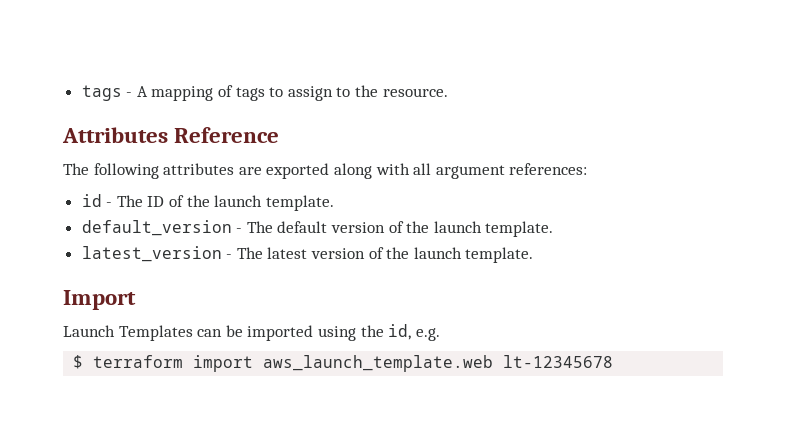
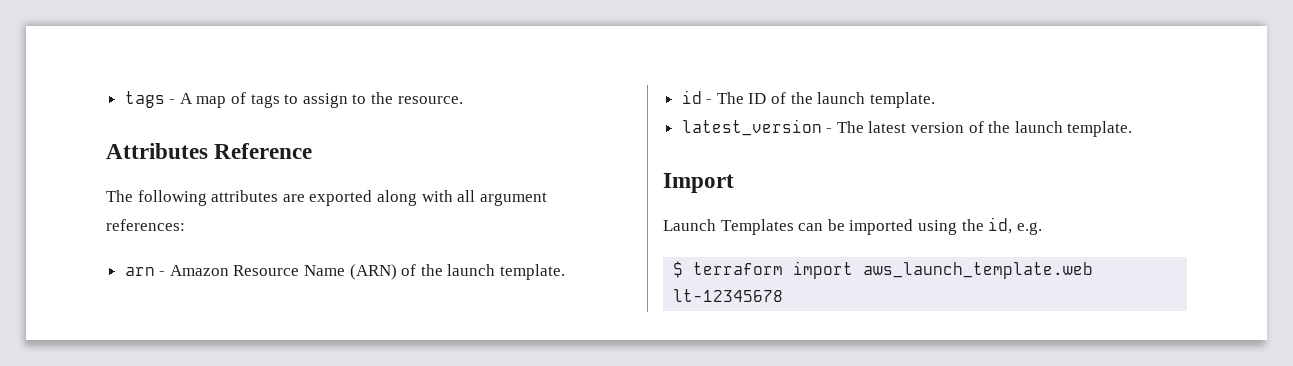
[151,86,214,101] mapping -> [196,96,227,108] map
[81,194,334,211] [81,220,386,236] id - The ID of the launch template. // default_version - The default version -> [124,264,566,280] [681,90,767,104] arn - Amazon Resource Name (ARN) of the launch template. // id - The ID

